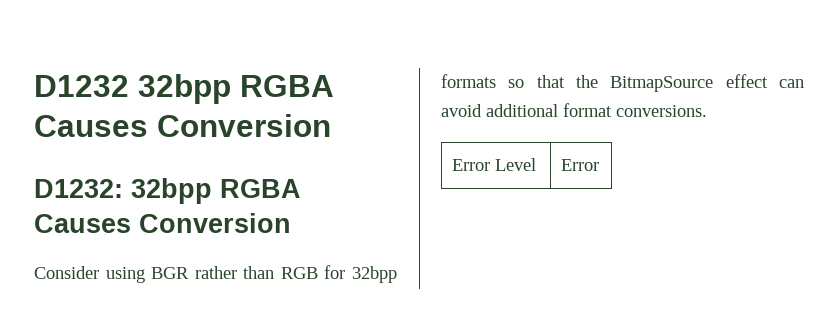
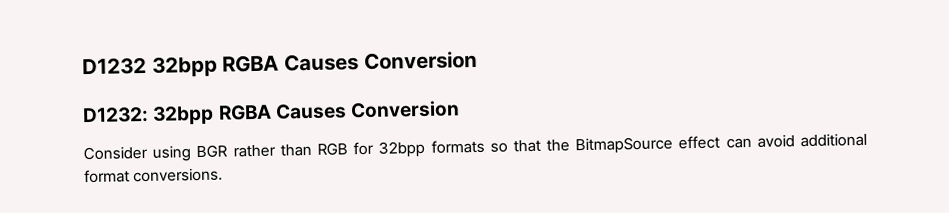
[452,158,537,171] [561,159,600,171] // Error Level | Error -> (224, 175) none

